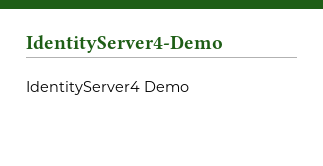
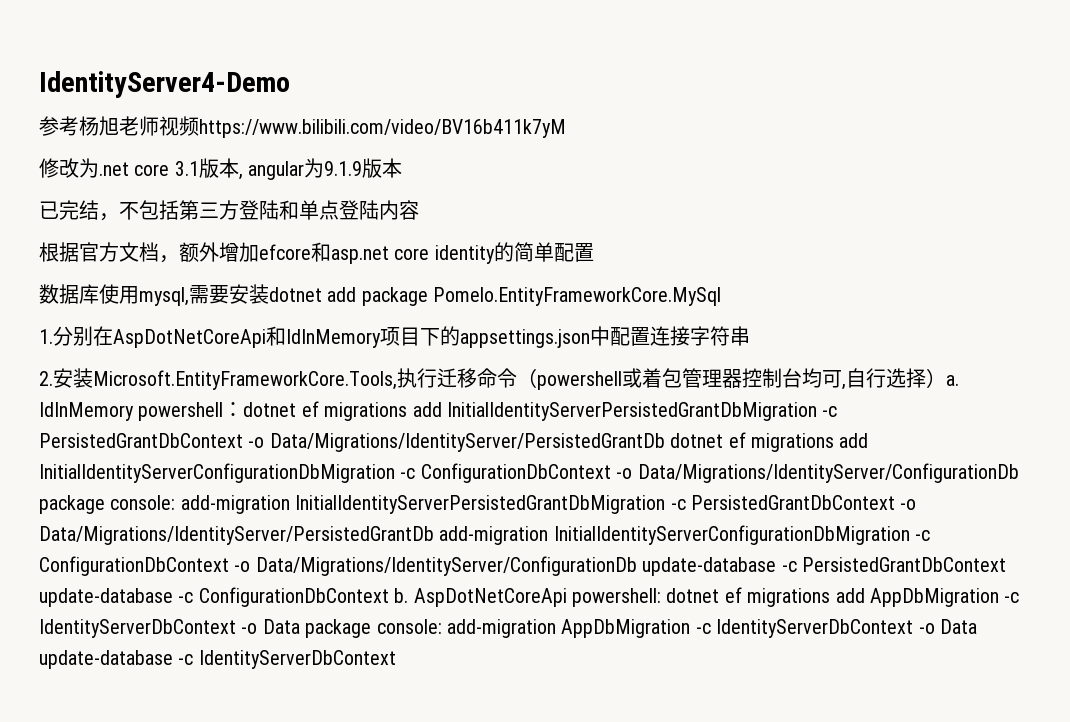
[26,81,189,95] IdentityServer4 Demo -> [39,116,566,138] [39,158,403,180] [39,200,419,221] [39,242,594,264] [39,284,722,306] [39,326,750,348] [39,368,959,390] [39,401,838,421] [39,432,869,452] [39,463,1019,483] [39,495,917,514] [39,525,931,545] [39,556,1006,576] [39,587,1020,607] [39,619,977,638] [39,650,396,669] 参考杨旭老师视频https://www.bilibili.com/video/BV16b411k7yM // 修改为.net core 3.1版本, angular为9.1.9版本 // 已完结，不包括第三方登陆和单点登陆内容 // 根据官方文档，额外增加efcore和asp.net core identity的简单配置 // 数据库使用mysql,需要安装dotnet add package Pomelo.EntityFrameworkCore.MySql // 1.分别在AspDotNetCoreApi和IdInMemory项目下的appsettings.json中配置连接字符串 // 2.安装Microsoft.EntityFrameworkCore.Tools,执行迁移命令（powershell或着包管理器控制台均可,自行选择）a. IdInMemory powershell：dotnet ef migrations add InitialIdentityServerPersistedGrantDbMigration -c PersistedGrantDbContext -o Data/Migrations/IdentityServer/PersistedGrantDb dotnet ef migrations add InitialIdentityServerConfigurationDbMigration -c ConfigurationDbContext -o Data/Migrations/IdentityServer/ConfigurationDb package console: add-migration InitialIdentityServerPersistedGrantDbMigration -c PersistedGrantDbContext -o Data/Migrations/IdentityServer/PersistedGrantDb add-migration InitialIdentityServerConfigurationDbMigration -c ConfigurationDbContext -o Data/Migrations/IdentityServer/ConfigurationDb update-database -c PersistedGrantDbContext update-database -c ConfigurationDbContext b. AspDotNetCoreApi powershell: dotnet ef migrations add AppDbMigration -c IdentityServerDbContext -o Data package console: add-migration AppDbMigration -c IdentityServerDbContext -o Data update-database -c IdentityServerDbContext

